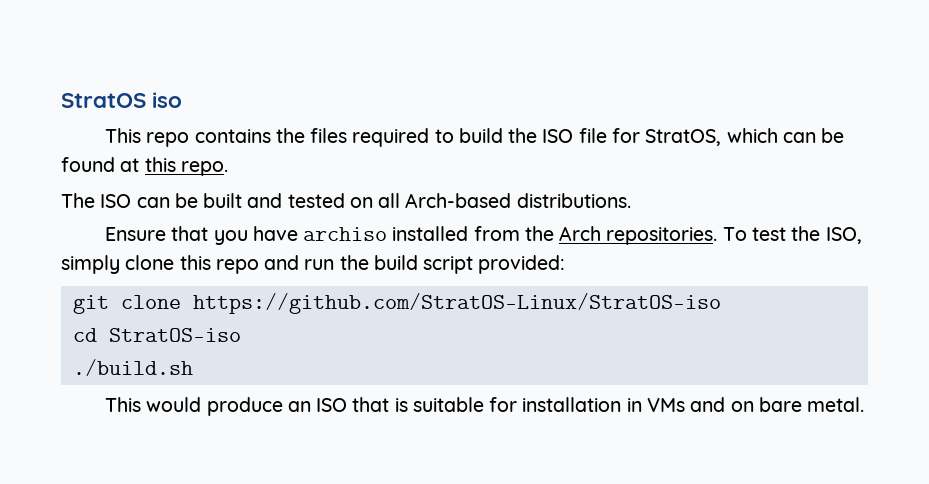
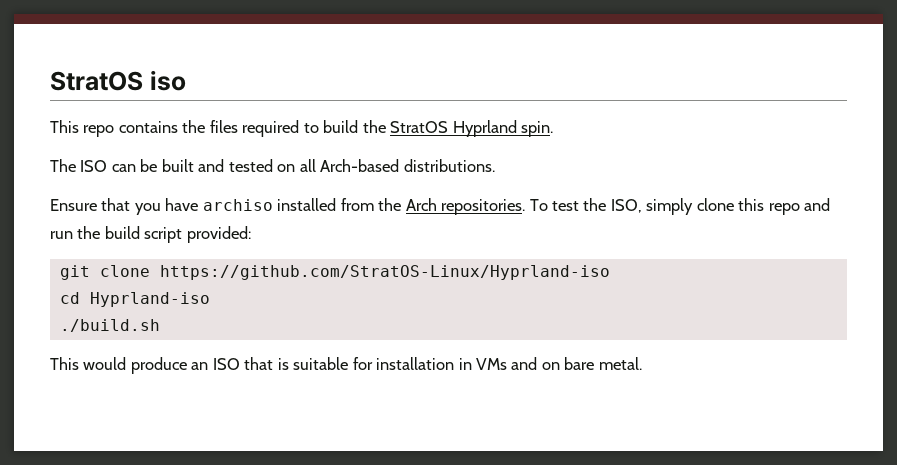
[542,128,845,146] [61,157,228,176] ISO file for StratOS, which can be found at this repo. -> [390,120,554,137] StratOS Hyprland spin.
[192,293,721,314] https://github.com/StratOS-Linux/StratOS-iso -> [159,265,610,280] https://github.com/StratOS-Linux/Hyprland-iso
[108,328,241,342] StratOS-iso -> [89,292,210,307] Hyprland-iso

